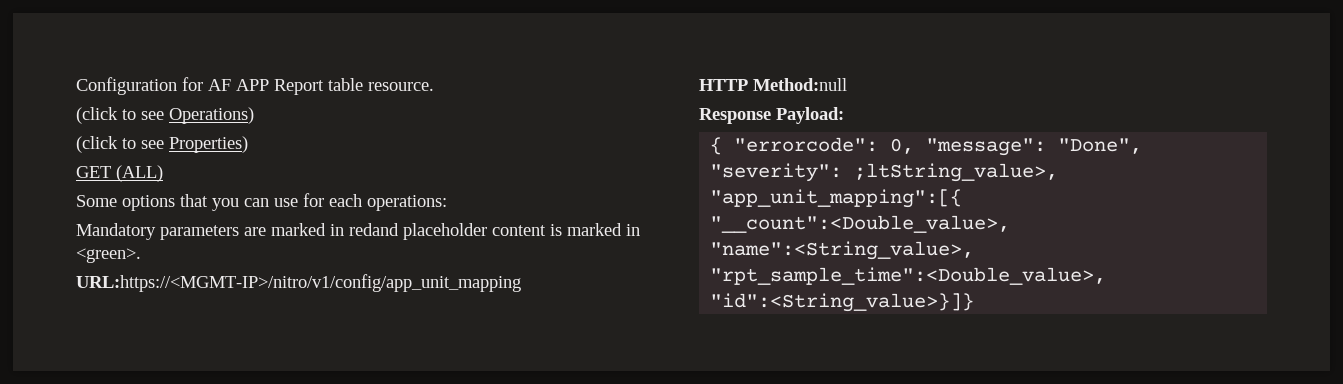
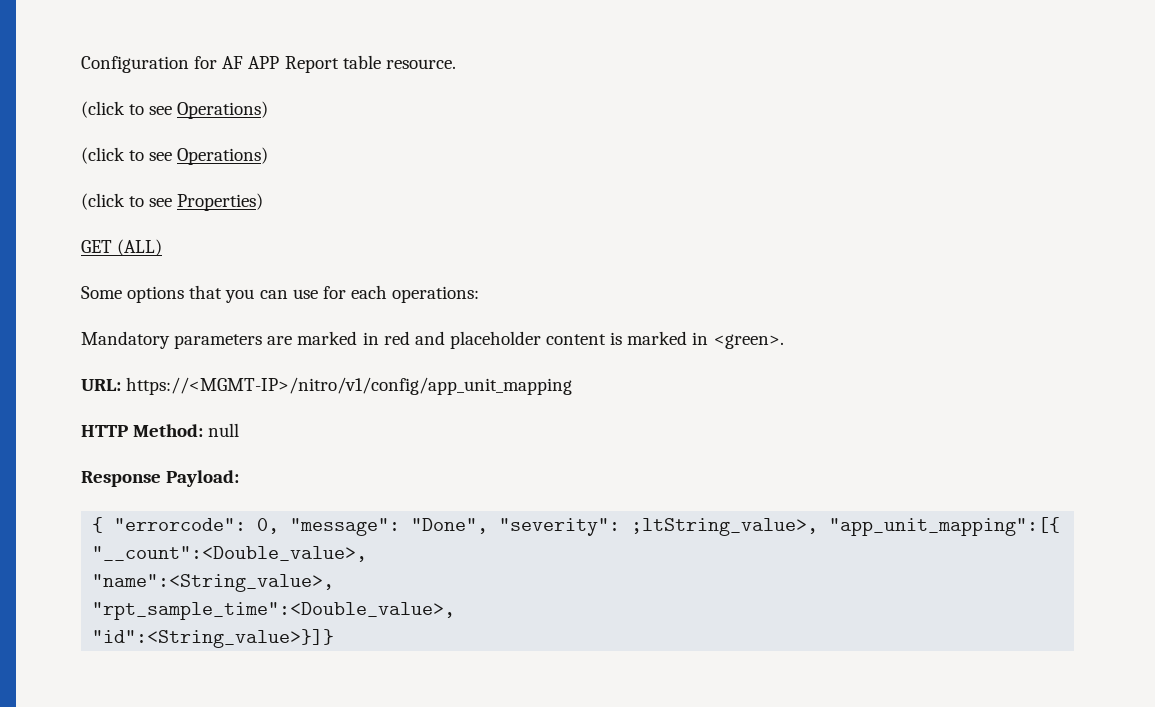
(254, 115) none -> [81,147,269,165] // (click to see Operations)
[349,223,399,236] redand -> [383,331,445,345] red and
[76,274,521,292] URL:https://<MGMT-IP>/nitro/v1/config/app_unit_mapping -> [81,377,573,395] URL: https://<MGMT-IP>/nitro/v1/config/app_unit_mapping
[753,78,847,91] Method:null -> [133,423,240,437] Method: null

